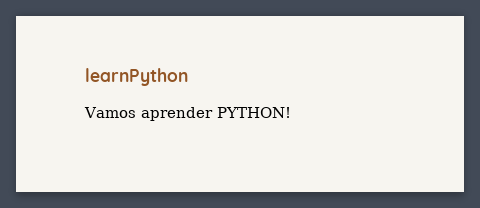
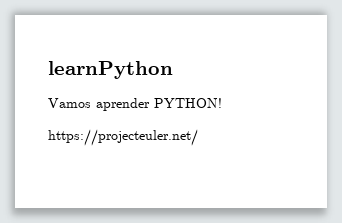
(291, 112) none -> [48,129,198,146] // https://projecteuler.net/

